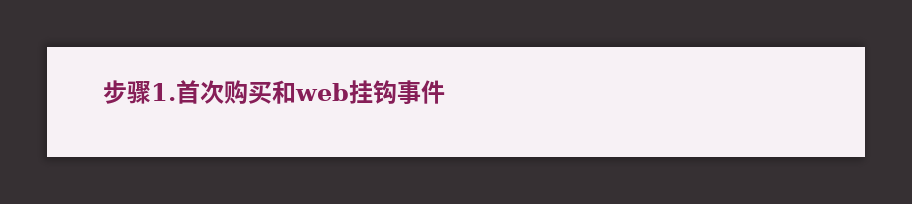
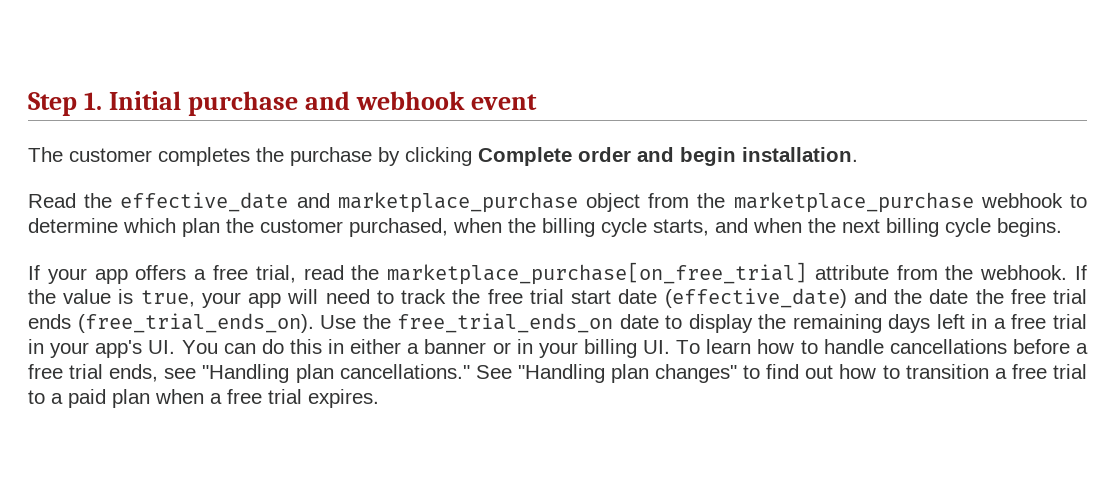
[103,80,445,104] 步骤1.首次购买和web挂钩事件 -> [28,91,538,116] [28,147,858,166] [28,192,1088,213] [28,218,1062,237] [28,262,1087,285] [28,288,1087,308] [28,313,1087,333] [28,339,1088,358] [28,364,1087,383] [28,389,379,408] Step 1. Initial purchase and webhook event // The customer completes the purchase by clicking Complete order and begin installation. // Read the effective_date and marketplace_purchase object from the marketplace_purchase webhook to determine which plan the customer purchased, when the billing cycle starts, and when the next billing cycle begins. // If your app offers a free trial, read the marketplace_purchase[on_free_trial] attribute from the webhook. If the value is true, your app will need to track the free trial start date (effective_date) and the date the free trial ends (free_trial_ends_on). Use the free_trial_ends_on date to display the remaining days left in a free trial in your app's UI. You can do this in either a banner or in your billing UI. To learn how to handle cancellations before a free trial ends, see "Handling plan cancellations." See "Handling plan changes" to find out how to transition a free trial to a paid plan when a free trial expires.

